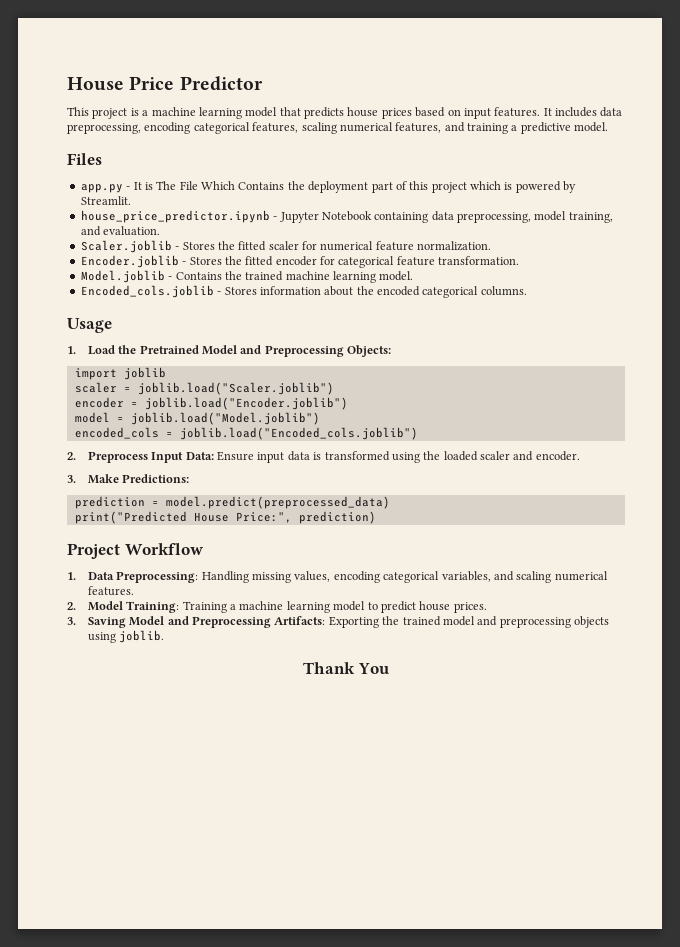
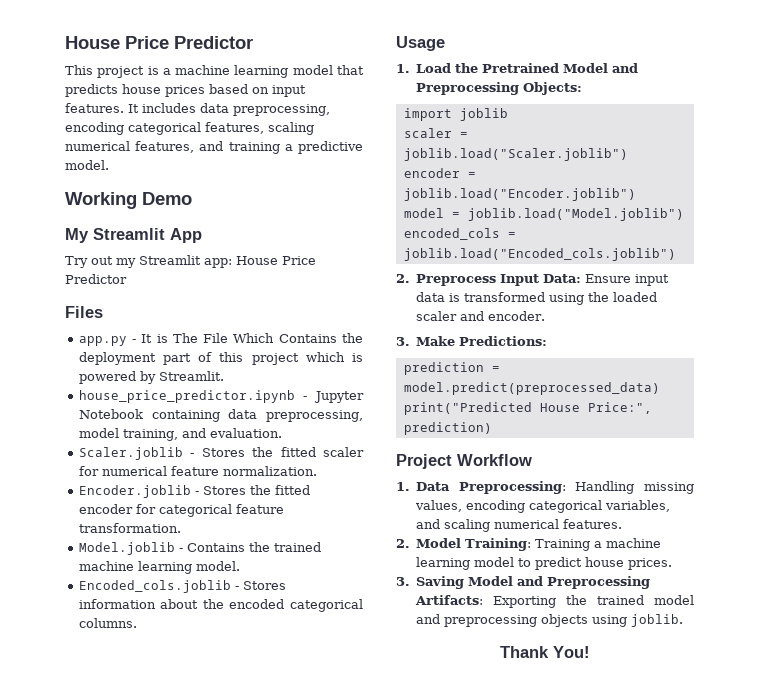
(609, 127) none -> [65,192,192,209] [65,228,202,243] [65,255,316,268] [65,274,127,284] // Working Demo // My Streamlit App // Try out my Streamlit app: House Price Predictor
[357,663,389,674] You -> [553,646,590,658] You!

